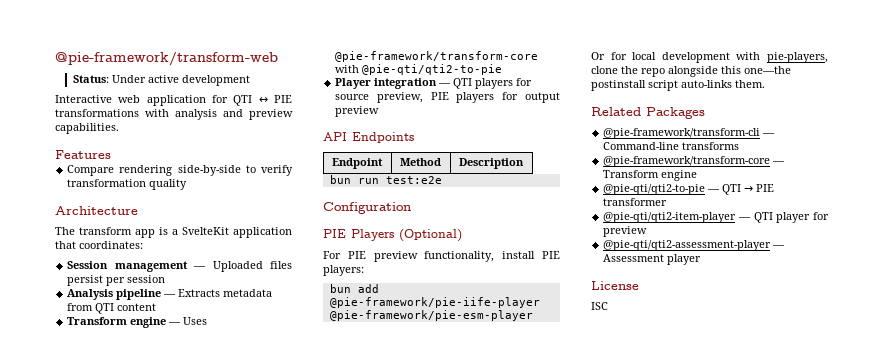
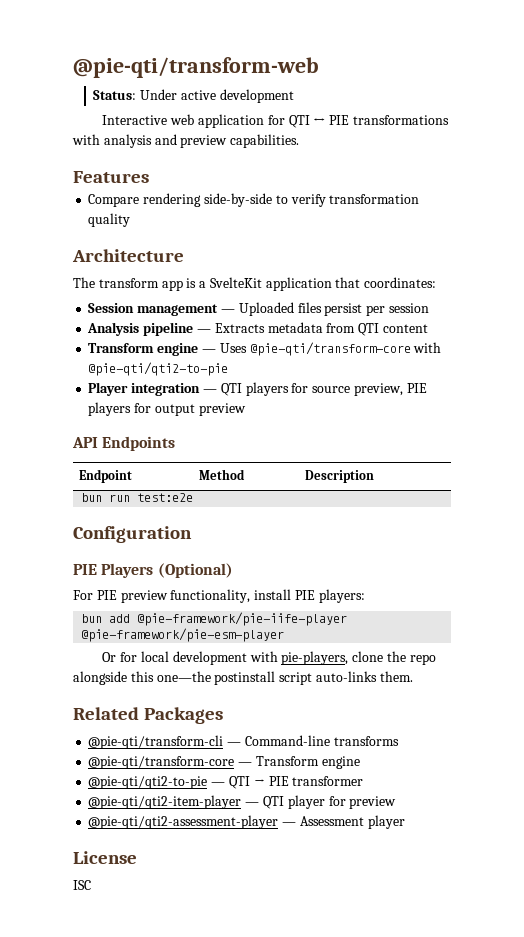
[55,52,278,66] @pie-framework/transform-web -> [73,57,319,78] @pie-qti/transform-web
[335,51,539,62] @pie-framework/transform-core -> [249,342,411,356] @pie-qti/transform-core
[603,128,761,139] @pie-framework/transform-cli -> [88,735,224,749] @pie-qti/transform-cli
[603,156,771,167] @pie-framework/transform-core -> [88,756,235,769] @pie-qti/transform-core

